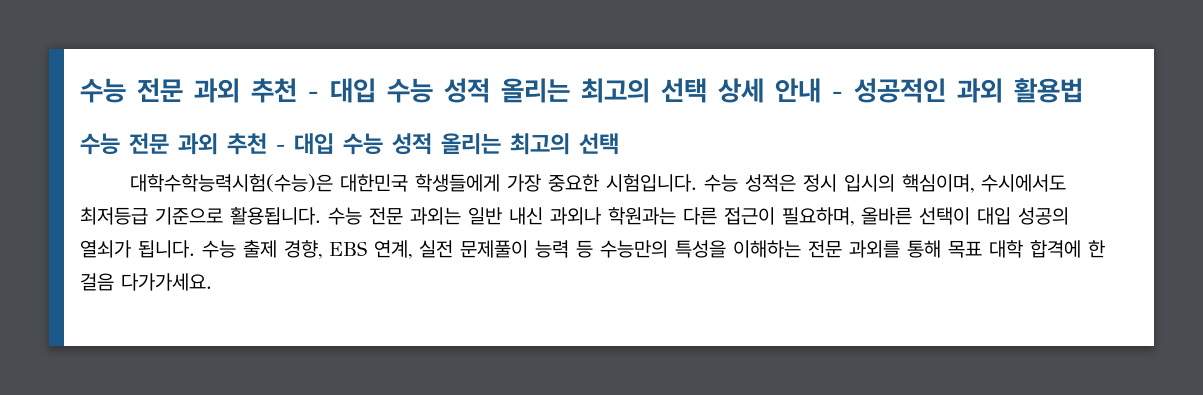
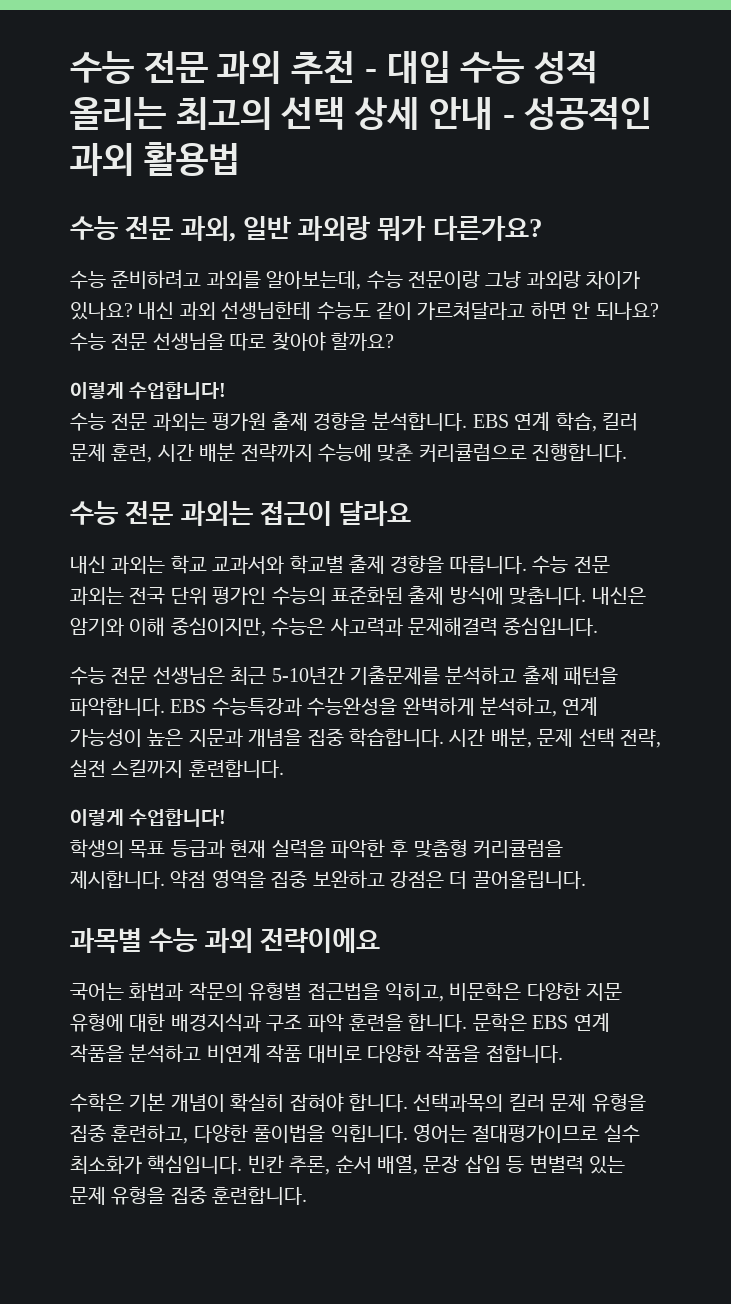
[178,133,619,155] [130,174,1067,193] [80,207,1069,226] [80,240,1105,259] [80,273,212,291] 과외 추천 - 대입 수능 성적 올리는 최고의 선택 // 대학수학능력시험(수능)은 대한민국 학생들에게 가장 중요한 시험입니다. 수능 성적은 정시 입시의 핵심이며, 수시에서도 최저등급 기준으로 활용됩니다. 수능 전문 과외는 일반 내신 과외나 학원과는 다른 접근이 필요하며, 올바른 선택이 대입 성공의 열쇠가 됩니다. 수능 출제 경향, EBS 연계, 실전 문제풀이 능력 등 수능만의 특성을 이해하는 전문 과외를 통해 목표 대학 합격에 한 걸음 다가가세요. -> [180,216,543,242] [70,269,641,290] [70,301,659,320] [70,332,394,351] [70,382,227,400] [70,412,638,432] [70,443,628,463] [70,501,412,526] [70,555,610,574] [70,586,646,605] [70,617,599,637] [70,666,619,685] [70,697,599,717] [70,728,661,748] [70,759,284,778] [70,809,227,827] [70,839,564,859] [70,869,586,889] [70,928,380,953] [70,982,623,1002] [70,1013,610,1033] [70,1044,563,1063] [70,1093,646,1112] [70,1123,640,1144] [70,1155,625,1175] [70,1186,308,1205] 과외, 일반 과외랑 뭐가 다른가요? // 수능 준비하려고 과외를 알아보는데, 수능 전문이랑 그냥 과외랑 차이가 있나요? 내신 과외 선생님한테 수능도 같이 가르쳐달라고 하면 안 되나요? 수능 전문 선생님을 따로 찾아야 할까요? // 이렇게 수업합니다! // 수능 전문 과외는 평가원 출제 경향을 분석합니다. EBS 연계 학습, 킬러 문제 훈련, 시간 배분 전략까지 수능에 맞춘 커리큘럼으로 진행합니다. // 수능 전문 과외는 접근이 달라요 // 내신 과외는 학교 교과서와 학교별 출제 경향을 따릅니다. 수능 전문 과외는 전국 단위 평가인 수능의 표준화된 출제 방식에 맞춥니다. 내신은 암기와 이해 중심이지만, 수능은 사고력과 문제해결력 중심입니다. // 수능 전문 선생님은 최근 5-10년간 기출문제를 분석하고 출제 패턴을 파악합니다. EBS 수능특강과 수능완성을 완벽하게 분석하고, 연계 가능성이 높은 지문과 개념을 집중 학습합니다. 시간 배분, 문제 선택 전략, 실전 스킬까지 훈련합니다. // 이렇게 수업합니다! // 학생의 목표 등급과 현재 실력을 파악한 후 맞춤형 커리큘럼을 제시합니다. 약점 영역을 집중 보완하고 강점은 더 끌어올립니다. // 과목별 수능 과외 전략이에요 // 국어는 화법과 작문의 유형별 접근법을 익히고, 비문학은 다양한 지문 유형에 대한 배경지식과 구조 파악 훈련을 합니다. 문학은 EBS 연계 작품을 분석하고 비연계 작품 대비로 다양한 작품을 접합니다. // 수학은 기본 개념이 확실히 잡혀야 합니다. 선택과목의 킬러 문제 유형을 집중 훈련하고, 다양한 풀이법을 익힙니다. 영어는 절대평가이므로 실수 최소화가 핵심입니다. 빈칸 추론, 순서 배열, 문장 삽입 등 변별력 있는 문제 유형을 집중 훈련합니다.

